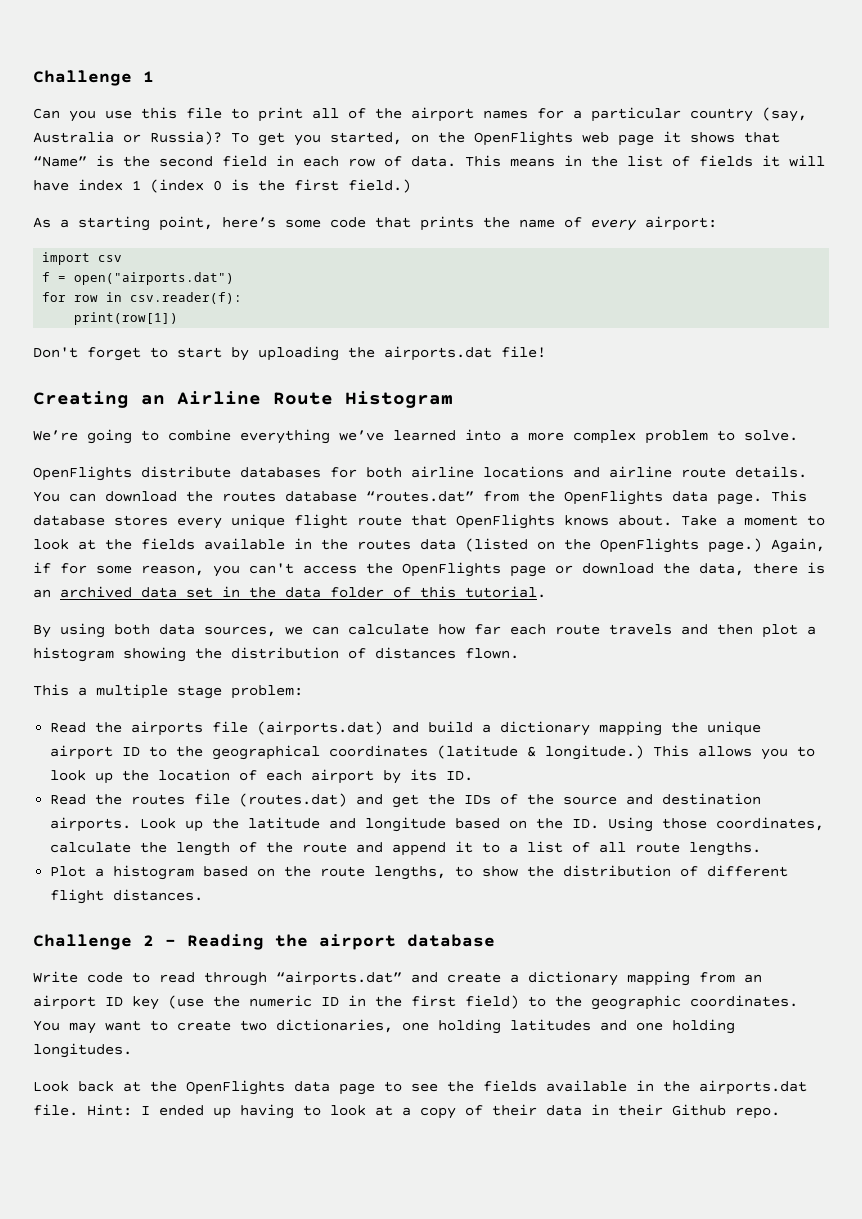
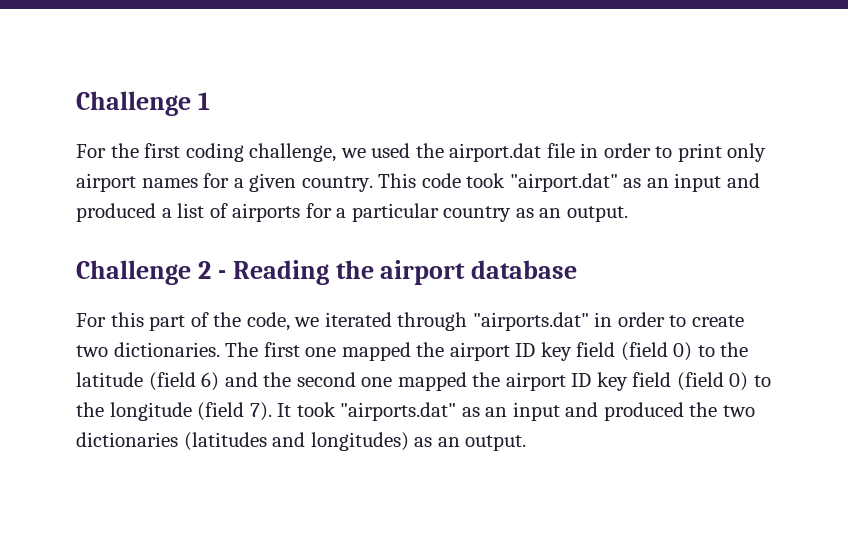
[33,107,807,122] [33,131,780,146] [33,155,825,167] [33,179,411,193] [33,216,717,231] [42,252,123,265] [42,272,235,285] [42,292,243,304] [74,312,179,325] [33,346,546,361] [33,391,453,408] [33,429,798,444] [33,466,807,481] [33,490,807,505] [33,514,825,529] [33,538,825,553] [33,562,825,577] [33,586,546,598] [33,623,816,638] [33,647,519,662] [33,684,303,699] [50,721,762,736] [50,745,816,760] [50,769,474,784] [50,793,762,808] [50,817,825,832] [50,841,762,856] [50,865,789,880] [50,889,204,904] Can you use this file to print all of the airport names for a particular country (say, Australia or Russia)? To get you started, on the OpenFlights web page it shows that “Name” is the second field in each row of data. This means in the list of fields it will have index 1 (index 0 is the first field.) // As a starting point, here’s some code that prints the name of every airport: // import csv // f = open("airports.dat") // for row in csv.reader(f): // print(row[1]) // Don't forget to start by uploading the airports.dat file! // Creating an Airline Route Histogram // We’re going to combine everything we’ve learned into a more complex problem to solve. // OpenFlights distribute databases for both airline locations and airline route details. You can download the routes database “routes.dat” from the OpenFlights data page. This database stores every unique flight route that OpenFlights knows about. Take a moment to look at the fields available in the routes data (listed on the OpenFlights page.) Again, if for some reason, you can't access the OpenFlights page or download the data, there is an archived data set in the data folder of this tutorial. // By using both data sources, we can calculate how far each route travels and then plot a histogram showing the distribution of distances flown. // This a multiple stage problem: // Read the airports file (airports.dat) and build a dictionary mapping the unique airport ID to the geographical coordinates (latitude & longitude.) This allows you to look up the location of each airport by its ID. // Read the routes file (routes.dat) and get the IDs of the source and destination airports. Look up the latitude and longitude based on the ID. Using those coordinates, calculate the length of the route and append it to a list of all route lengths. // Plot a histogram based on the route lengths, to show the distribution of different flight distances. -> [76,143,767,162] [76,173,760,192] [76,203,628,222] For the first coding challenge, we used the airport.dat file in order to print only airport names for a given country. This code took "airport.dat" as an input and produced a list of airports for a particular country as an output.
[33,971,762,986] [33,995,798,1010] [33,1019,735,1034] [33,1043,132,1058] [33,1080,807,1095] [33,1104,780,1119] Write code to read through “airports.dat” and create a dictionary mapping from an airport ID key (use the numeric ID in the first field) to the geographic coordinates. You may want to create two dictionaries, one holding latitudes and one holding longitudes. // Look back at the OpenFlights data page to see the fields available in the airports.dat file. Hint: I ended up having to look at a copy of their data in their Github repo. -> [76,312,744,331] [76,342,749,361] [76,372,772,391] [76,402,755,421] [76,432,527,451] For this part of the code, we iterated through "airports.dat" in order to create two dictionaries. The first one mapped the airport ID key field (field 0) to the latitude (field 6) and the second one mapped the airport ID key field (field 0) to the longitude (field 7). It took "airports.dat" as an input and produced the two dictionaries (latitudes and longitudes) as an output.

